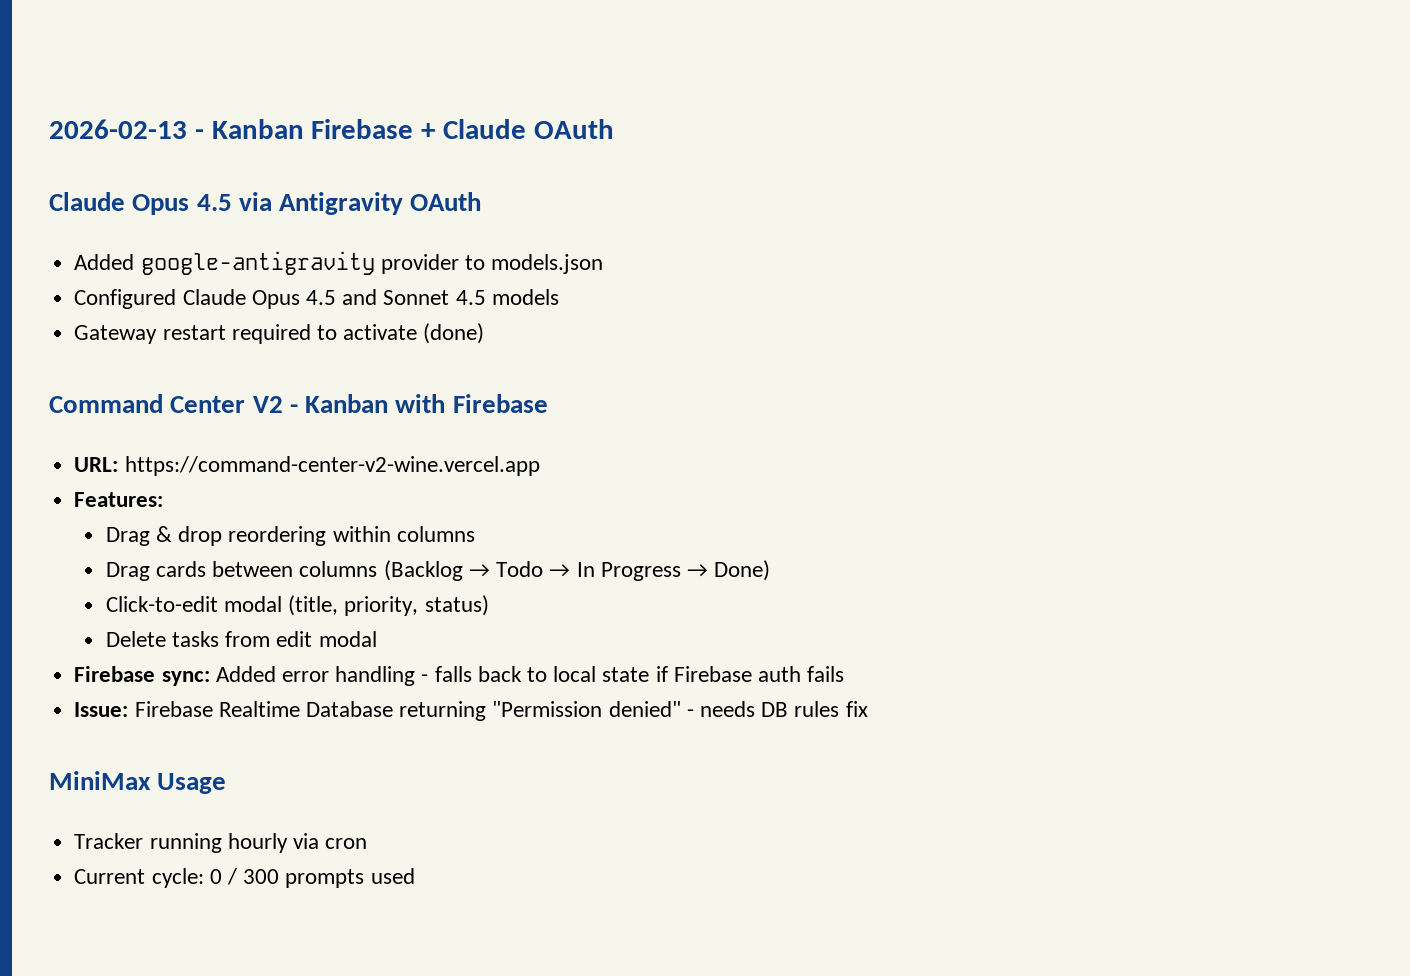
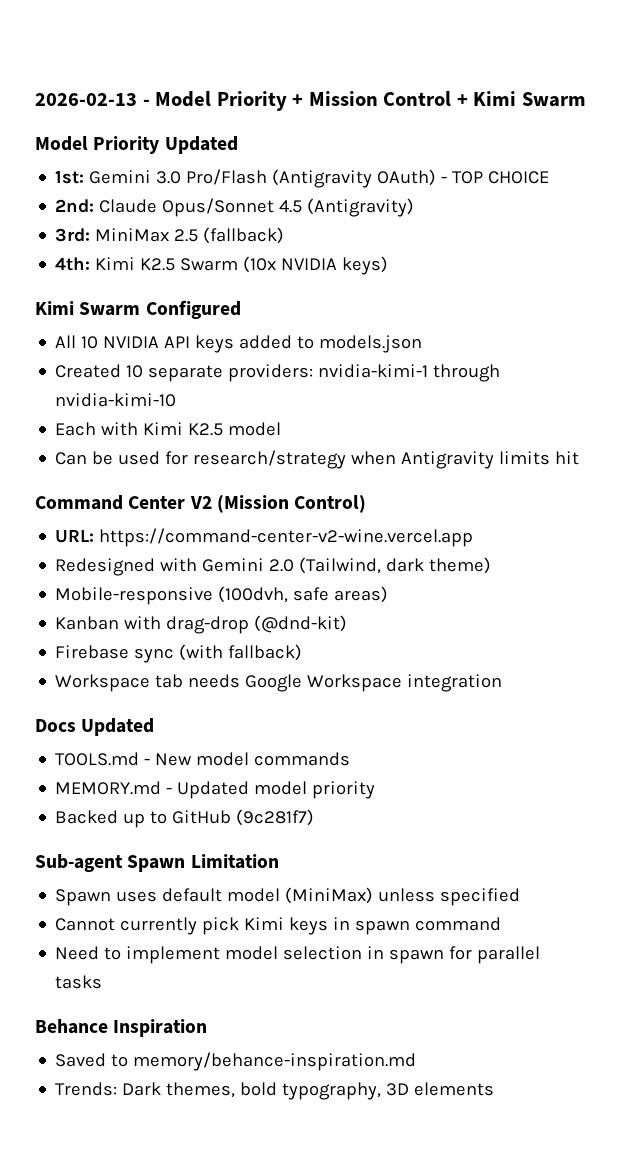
[211,119,614,139] [49,192,482,215] [74,251,604,275] [74,289,559,309] [74,323,485,344] [49,394,548,413] [74,456,540,476] [74,492,164,507] [105,526,475,546] [105,560,771,581] [105,595,489,616] [105,631,377,647] [74,666,845,686] [74,701,868,721] [49,771,227,794] [74,833,368,853] [74,868,415,888] Kanban Firebase + Claude OAuth // Claude Opus 4.5 via Antigravity OAuth // Added google-antigravity provider to models.json // Configured Claude Opus 4.5 and Sonnet 4.5 models // Gateway restart required to activate (done) // Command Center V2 - Kanban with Firebase // URL: https://command-center-v2-wine.vercel.app // Features: // Drag & drop reordering within columns // Drag cards between columns (Backlog → Todo → In Progress → Done) // Click-to-edit modal (title, priority, status) // Delete tasks from edit modal // Firebase sync: Added error handling - falls back to local state if Firebase auth fails // Issue: Firebase Realtime Database returning "Permission denied" - needs DB rules fix // MiniMax Usage // Tracker running hourly via cron // Current cycle: 0 / 300 prompts used -> [155,91,586,111] [35,136,238,154] [55,169,550,188] [55,198,415,217] [55,227,285,244] [55,256,389,275] [35,300,241,319] [55,335,423,353] [55,364,501,382] [55,393,177,407] [55,422,282,436] [55,450,580,469] [35,495,367,513] [55,528,474,547] [55,557,492,576] [55,586,389,605] [55,615,348,634] [55,644,303,663] [55,674,503,692] [35,718,155,736] [55,752,351,766] [55,781,376,799] [55,809,315,828] [35,854,279,872] [55,887,521,906] [55,917,502,935] [55,946,541,964] [55,975,103,989] [35,1019,208,1037] [55,1052,417,1071] [55,1082,495,1100] Model Priority + Mission Control + Kimi Swarm // Model Priority Updated // 1st: Gemini 3.0 Pro/Flash (Antigravity OAuth) - TOP CHOICE // 2nd: Claude Opus/Sonnet 4.5 (Antigravity) // 3rd: MiniMax 2.5 (fallback) // 4th: Kimi K2.5 Swarm (10x NVIDIA keys) // Kimi Swarm Configured // All 10 NVIDIA API keys added to models.json // Created 10 separate providers: nvidia-kimi-1 through nvidia-kimi-10 // Each with Kimi K2.5 model // Can be used for research/strategy when Antigravity limits hit // Command Center V2 (Mission Control) // URL: https://command-center-v2-wine.vercel.app // Redesigned with Gemini 2.0 (Tailwind, dark theme) // Mobile-responsive (100dvh, safe areas) // Kanban with drag-drop (@dnd-kit) // Firebase sync (with fallback) // Workspace tab needs Google Workspace integration // Docs Updated // TOOLS.md - New model commands // MEMORY.md - Updated model priority // Backed up to GitHub (9c281f7) // Sub-agent Spawn Limitation // Spawn uses default model (MiniMax) unless specified // Cannot currently pick Kimi keys in spawn command // Need to implement model selection in spawn for parallel tasks // Behance Inspiration // Saved to memory/behance-inspiration.md // Trends: Dark themes, bold typography, 3D elements

